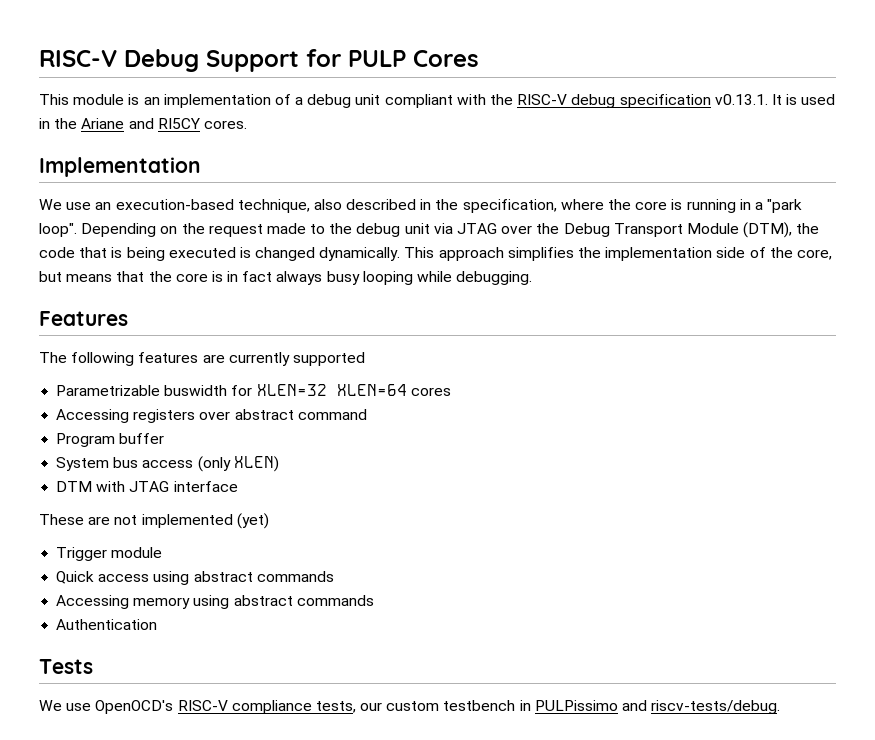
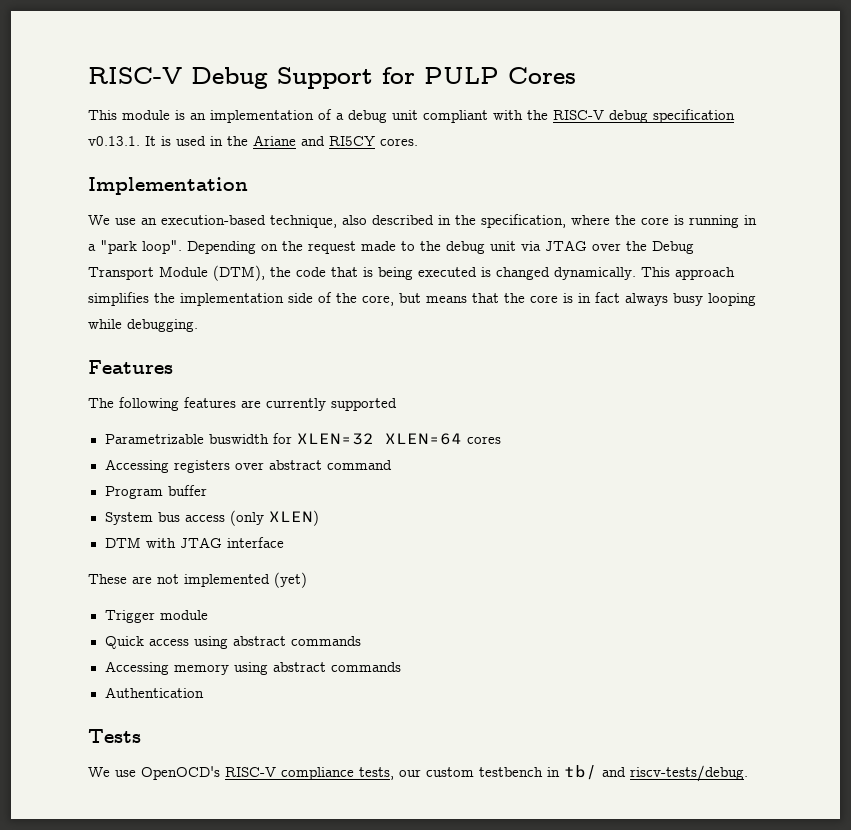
[534,700,618,711] PULPissimo -> [564,765,597,780] tb/

